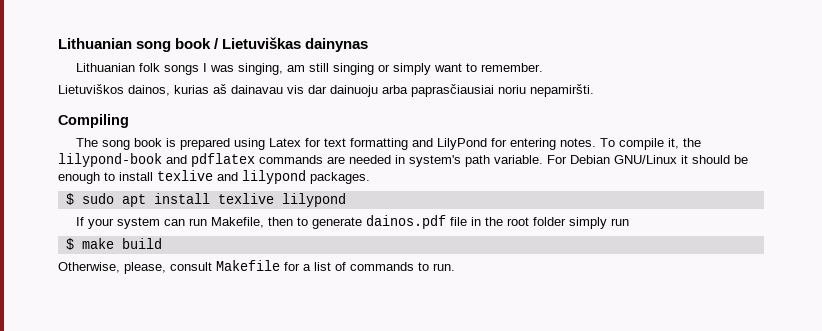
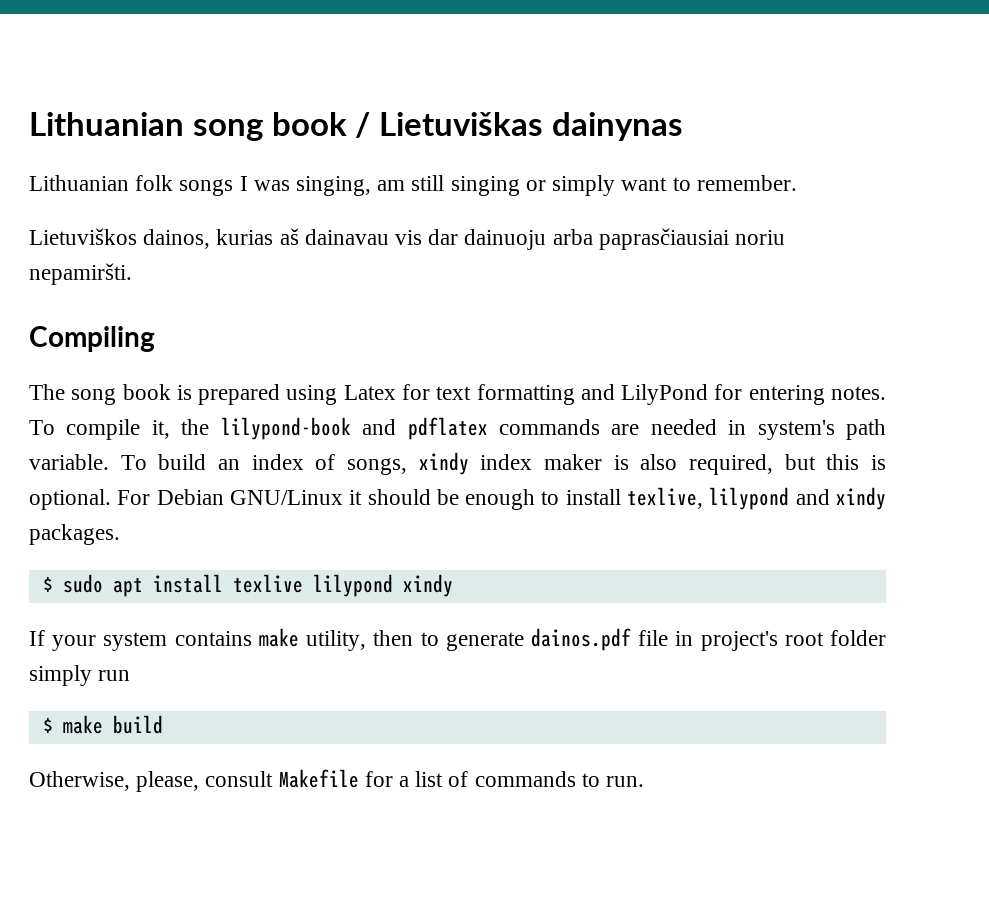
(543, 159) none -> [120,452,886,475] [29,489,111,510] To build an index of songs, xindy index maker is also required, but this is optional.
[157,170,306,184] texlive and lilypond -> [627,487,886,510] texlive, lilypond and xindy
(346, 200) none -> [402,574,453,597] xindy
[163,217,264,228] can run Makefile, -> [174,628,367,651] contains make utility,
[484,217,503,226] the -> [700,631,778,651] project's

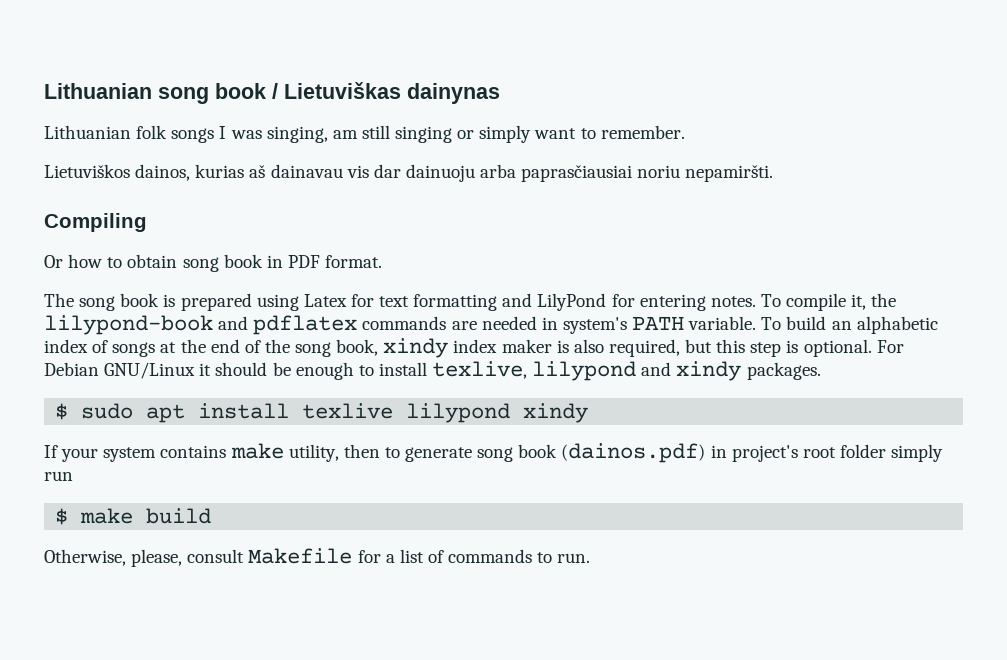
(155, 339) none -> [44,254,383,272] // Or how to obtain song book in PDF format.
[845,419,886,440] path -> [632,316,685,330] PATH
(240, 464) none -> [856,316,938,334] alphabetic
[347,458,407,475] songs, -> [112,339,379,357] songs at the end of the song book,
(860, 462) none -> [750,342,782,357] step
[530,628,669,651] dainos.pdf file -> [477,443,706,463] song book (dainos.pdf)

